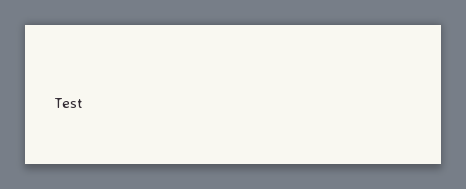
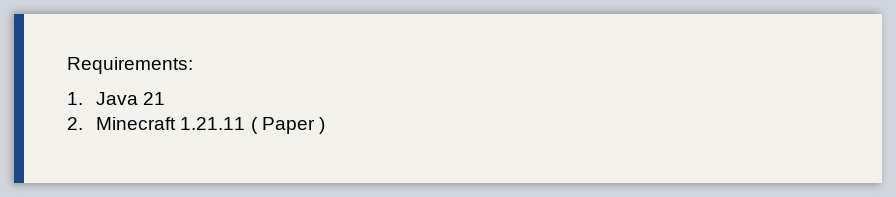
[54,98,82,108] Test -> [67,57,193,74] [67,92,166,105] [67,117,325,134] Requirements: // 1. Java 21 // 2. Minecraft 1.21.11 ( Paper )

